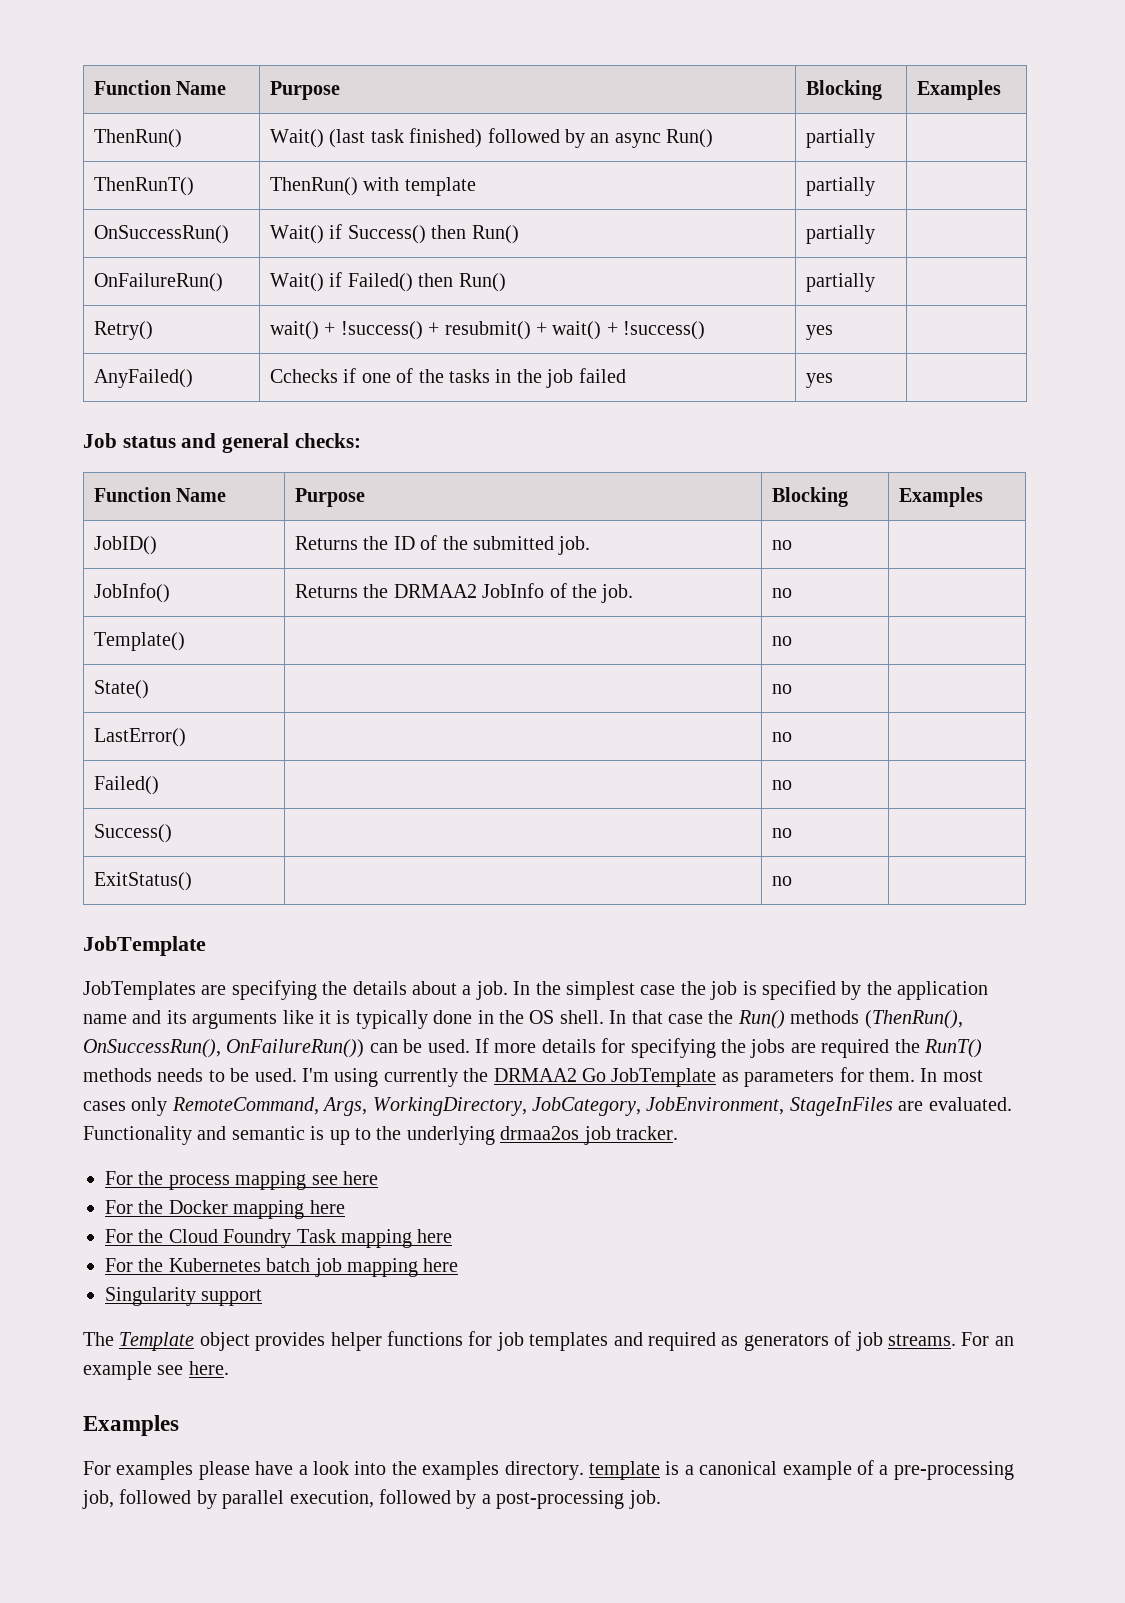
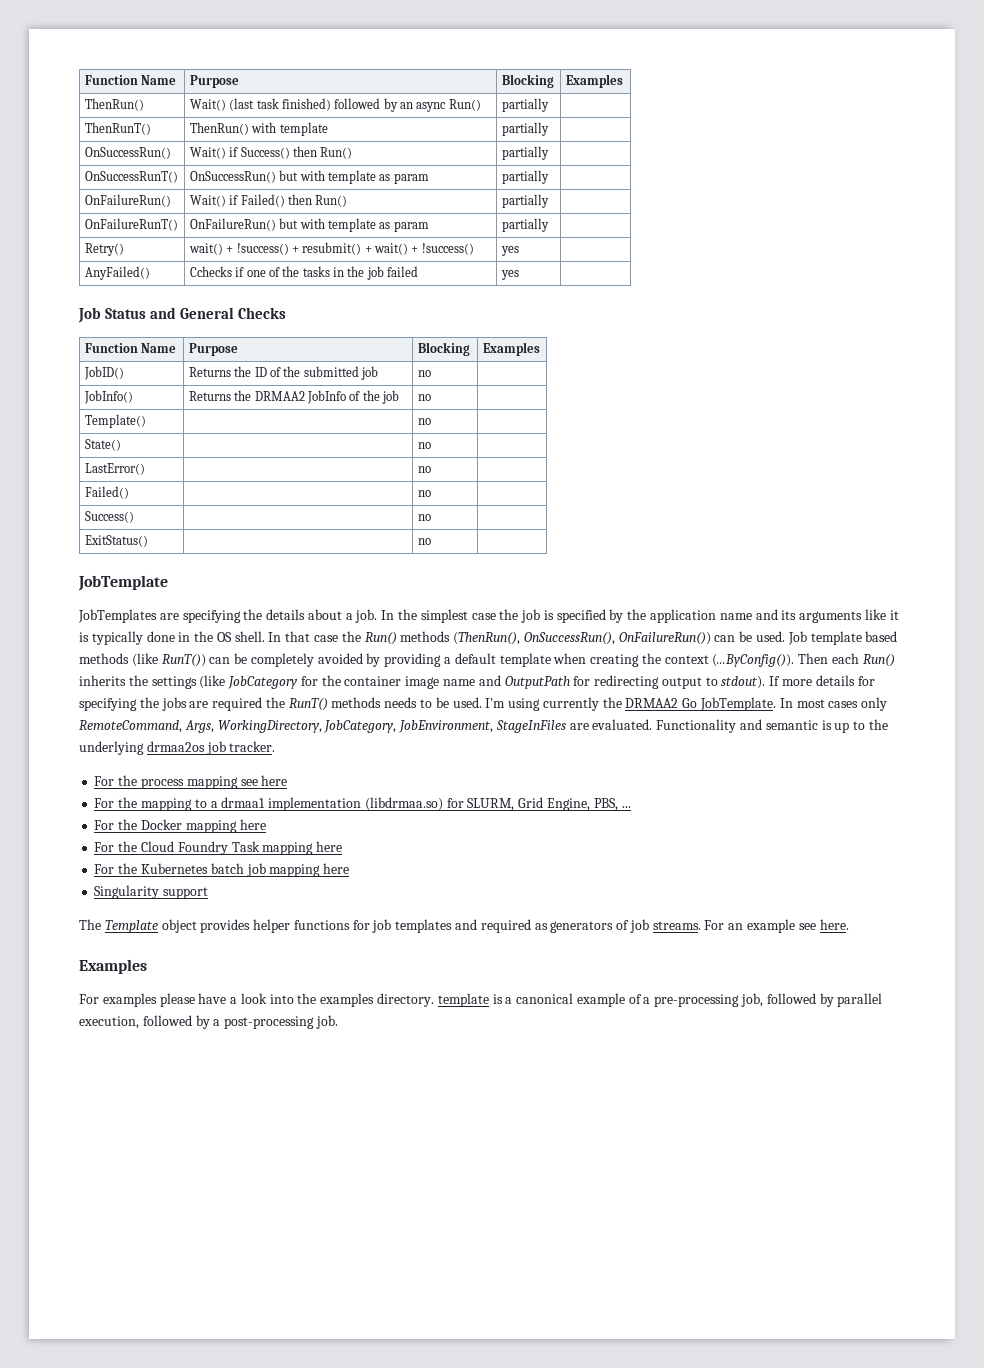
(876, 234) none -> [84,171,178,183] [189,170,429,184] [501,170,549,184] // OnSuccessRunT() | OnSuccessRun() but with template as param | partially |
(876, 282) none -> [84,218,178,231] [189,218,429,232] [501,218,549,232] // OnFailureRunT() | OnFailureRun() but with template as param | partially |
[122,433,361,453] status and general checks: -> [104,307,286,319] Status and General Checks
[558,536,591,555] job. -> [361,366,379,380] job
[601,584,634,603] job. -> [382,390,400,404] job
(470, 1046) none -> [787,631,898,645] [79,653,895,667] [79,675,766,689] Job template based methods (like RunT()) can be completely avoided by providing a default template when creating the context (...ByConfig()). Then each Run() inherits the settings (like JobCategory for the container image name and OutputPath for redirecting output to stdout).
[611,1067,915,1087] JobTemplate as parameters for them. -> [700,697,777,711] JobTemplate.
(378, 1178) none -> [94,797,631,811] // For the mapping to a drmaa1 implementation (libdrmaa.so) for SLURM, Grid Engine, PBS, ...

